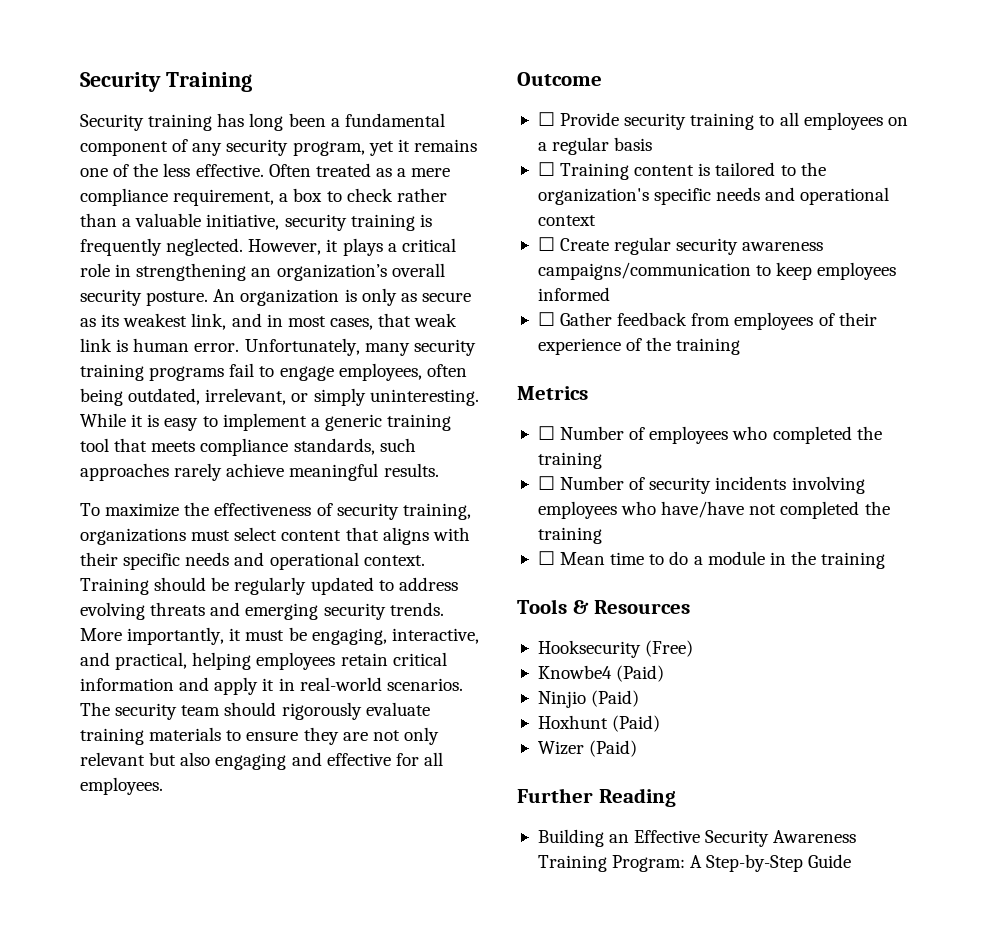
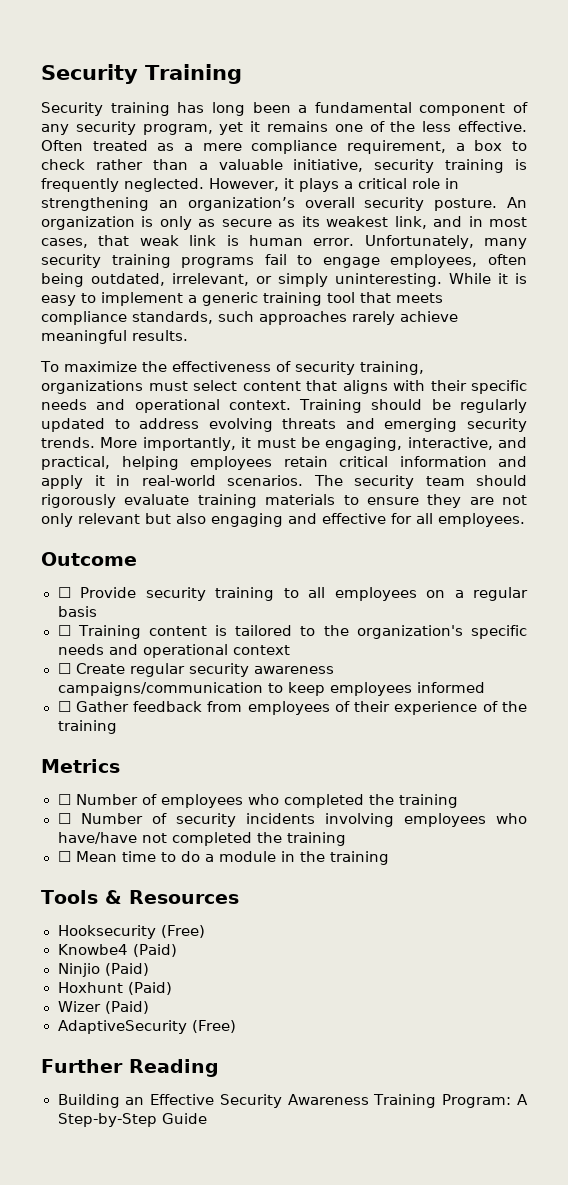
(638, 748) none -> [57,1020,237,1034] // AdaptiveSecurity (Free)

